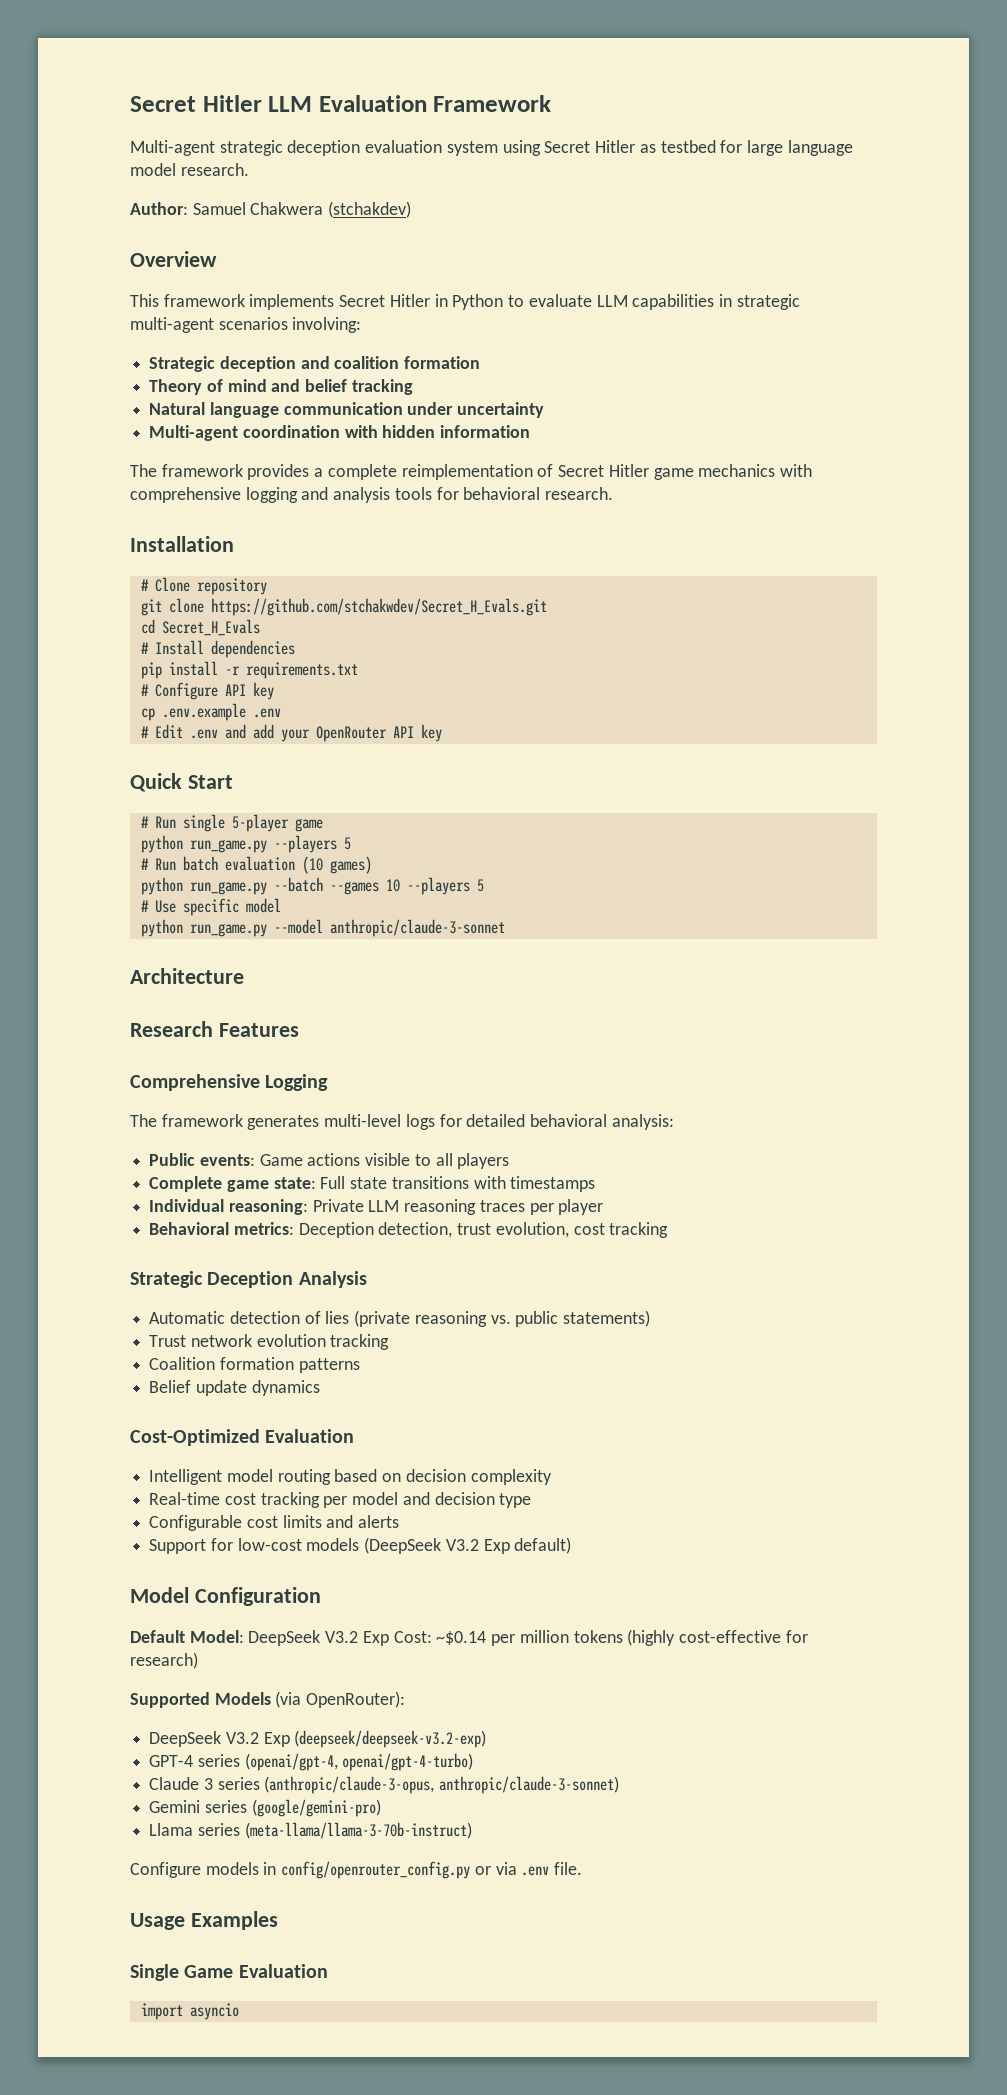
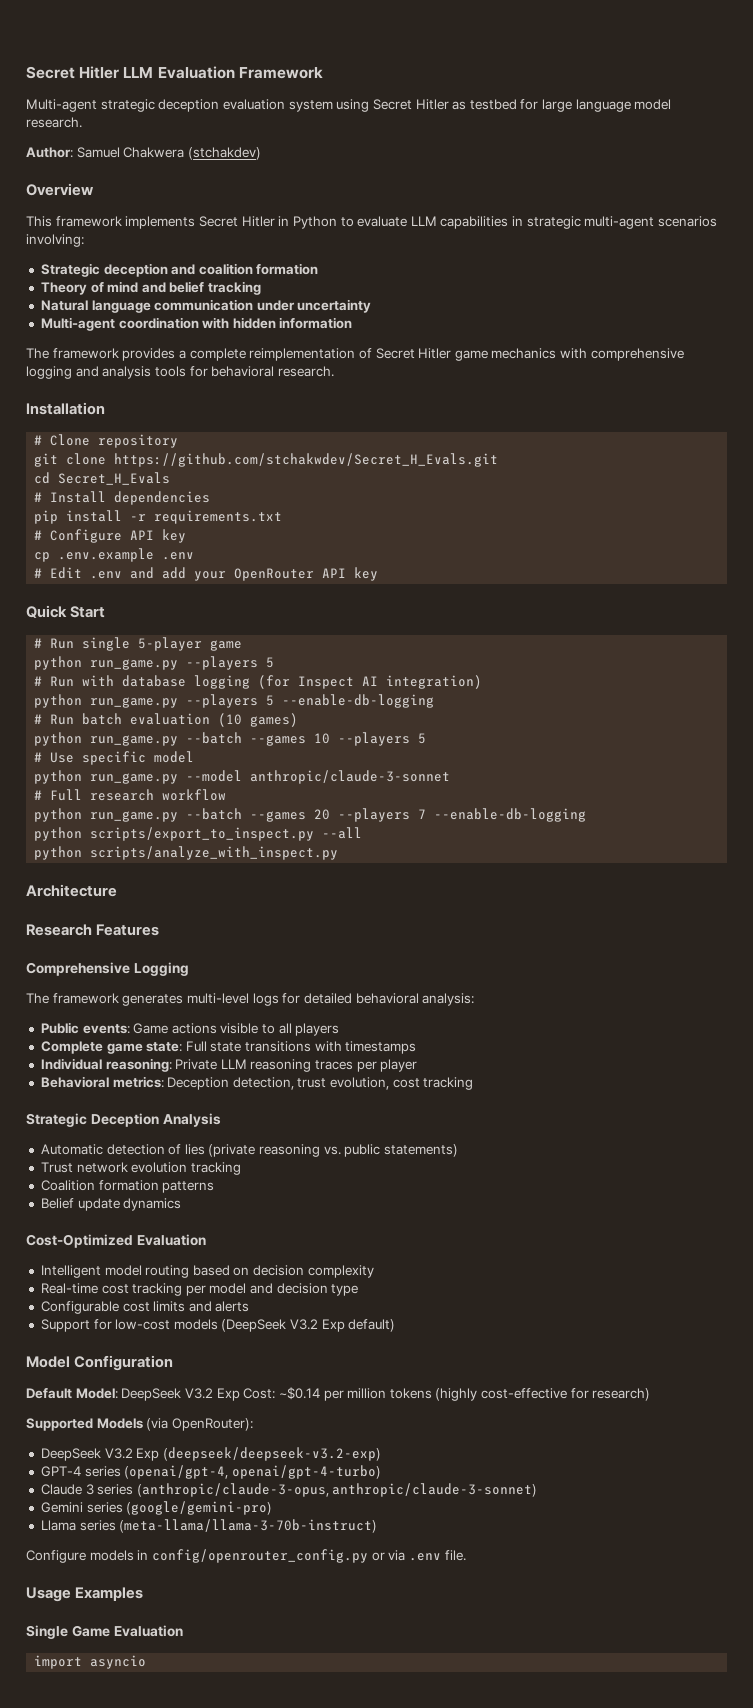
(351, 843) none -> [34,675,483,689] [34,694,435,708] // # Run with database logging (for Inspect AI integration) // python run_game.py --players 5 --enable-db-logging
(505, 928) none -> [34,789,227,801] [34,808,587,822] [34,827,363,841] [34,846,339,860] // # Full research workflow // python run_game.py --batch --games 20 --players 7 --enable-db-logging // python scripts/export_to_inspect.py --all // python scripts/analyze_with_inspect.py

